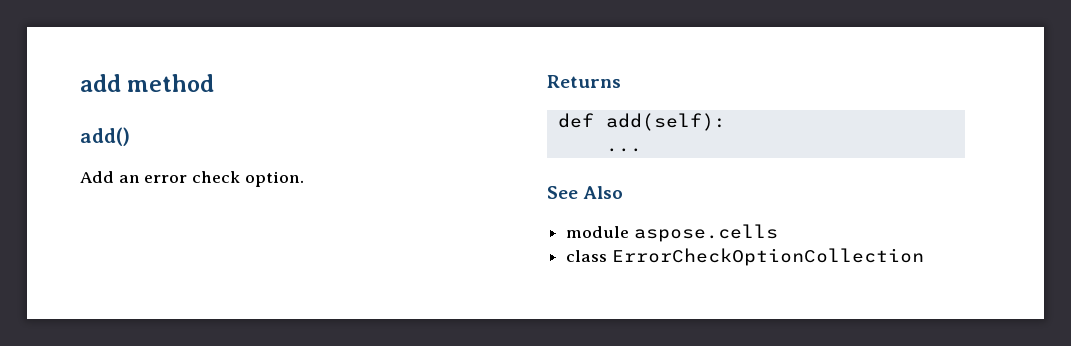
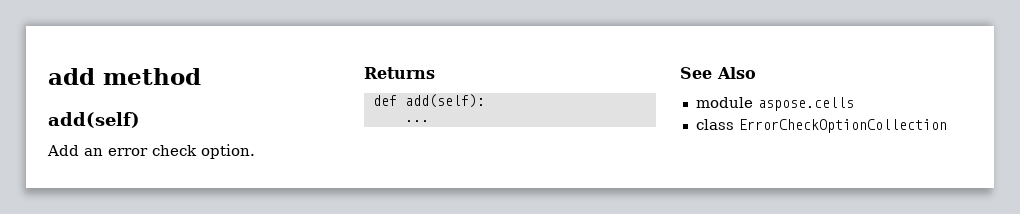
[80,127,130,146] add() -> [48,112,140,128] add(self)

